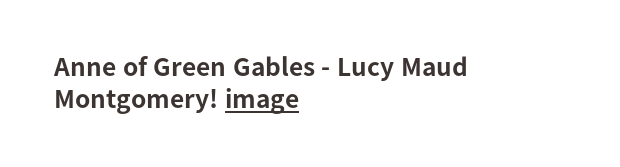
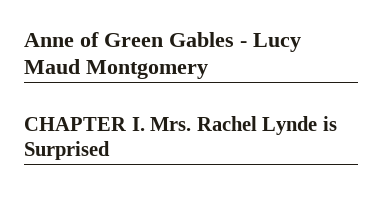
[54,88,299,114] Montgomery! image -> [86,60,208,79] [24,116,337,135] [24,141,110,160] Montgomery // CHAPTER I. Mrs. Rachel Lynde is Surprised

